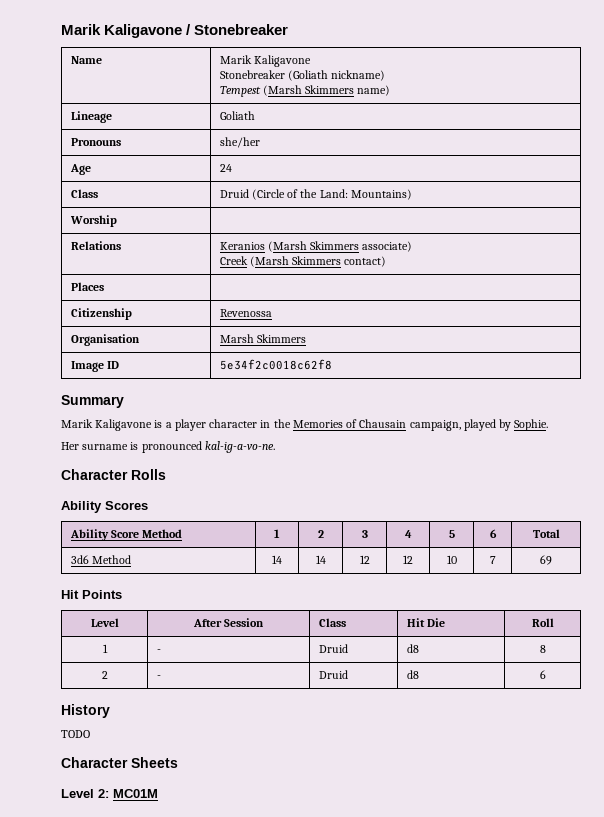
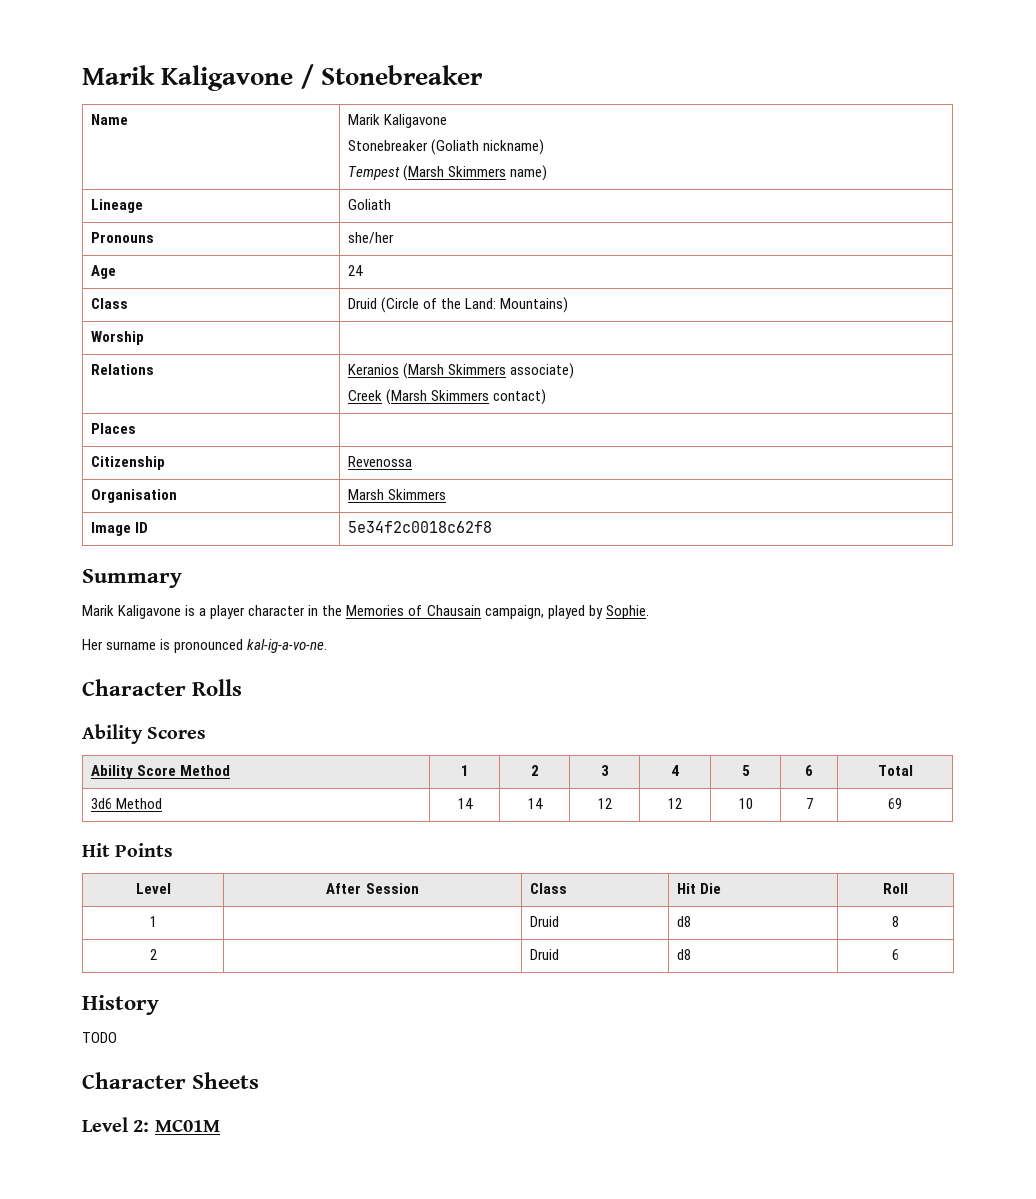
[156,649,161,653] - -> (157, 921) none
[156,675,161,679] - -> (157, 954) none

